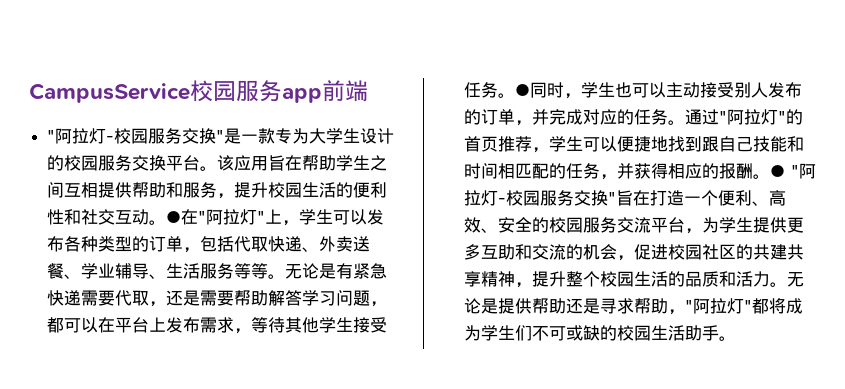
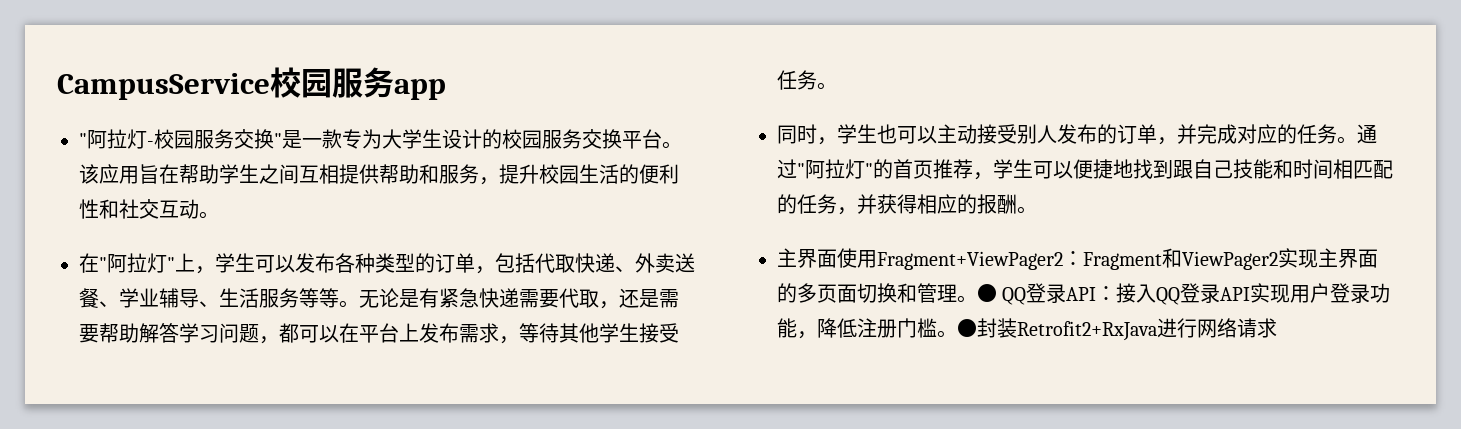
[322,80,368,102] 前端 -> (446, 89) none
[166,211,182,223] ● -> (219, 215) //
[515,84,531,96] ● -> (837, 86) //
[770,163,816,179] [464,190,787,206] [464,217,805,234] [464,244,805,261] [464,271,805,288] [464,298,804,315] [464,325,737,341] ● "阿拉灯-校园服务交换"旨在打造一个便利、高效、安全的校园服务交流平台，为学生提供更多互助和交流的机会，促进校园社区的共建共享精神，提升整个校园生活的品质和活力。无论是提供帮助还是寻求帮助，"阿拉灯"都将成为学生们不可或缺的校园生活助手。 -> [777,248,1378,270] [777,283,1391,305] [777,318,1277,341] // 主界面使用Fragment+ViewPager2：Fragment和ViewPager2实现主界面的多页面切换和管理。● QQ登录API：接入QQ登录API实现用户登录功能，降低注册门槛。●封装Retrofit2+RxJava进行网络请求

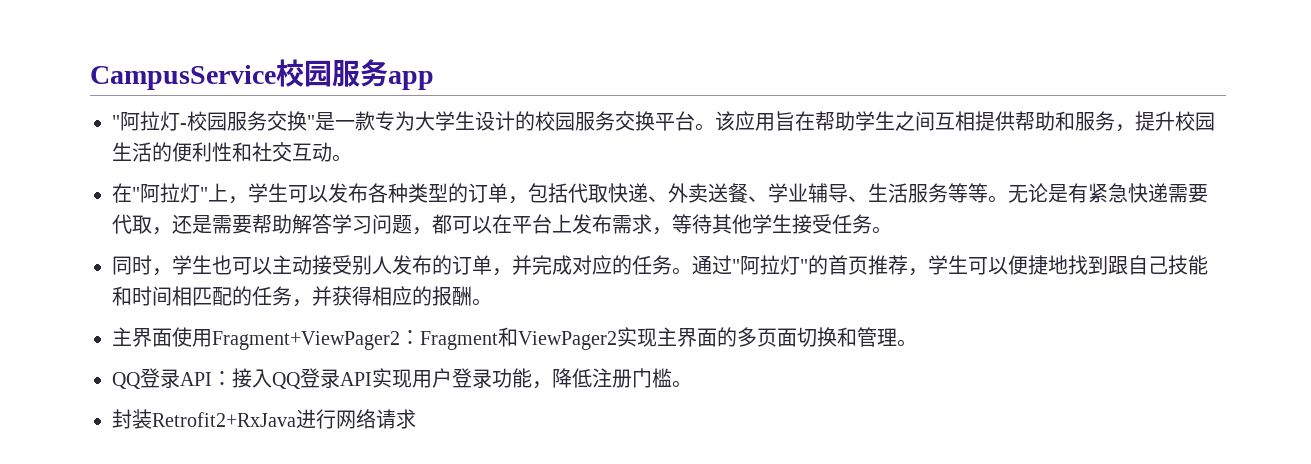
[977,284,997,303] ● -> (917, 343) //
[957,319,977,338] ● -> (692, 384) //

